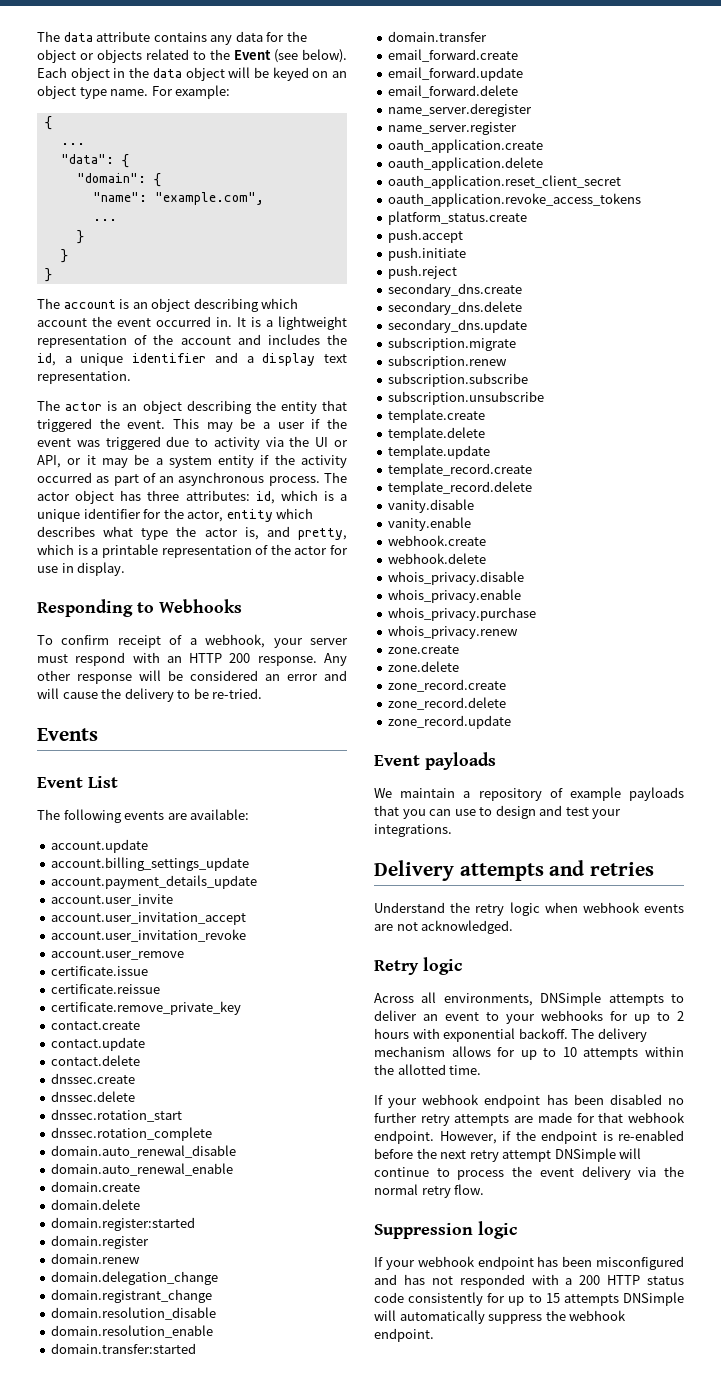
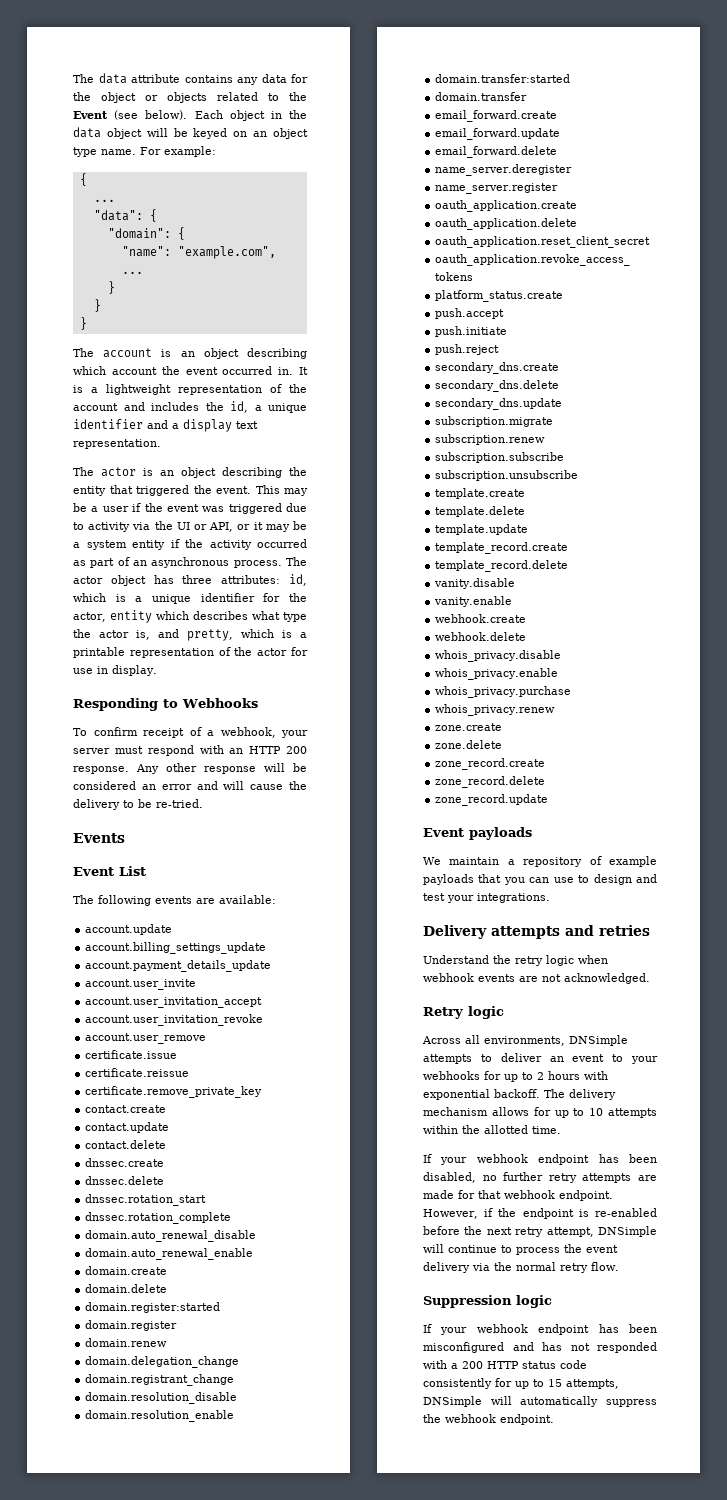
[609,1094,662,1105] disabled -> [423,1172,476,1183] disabled,
[502,1150,552,1162] attempt -> [546,1227,594,1237] attempt,
[563,1294,619,1306] attempts -> [566,1379,619,1389] attempts,

